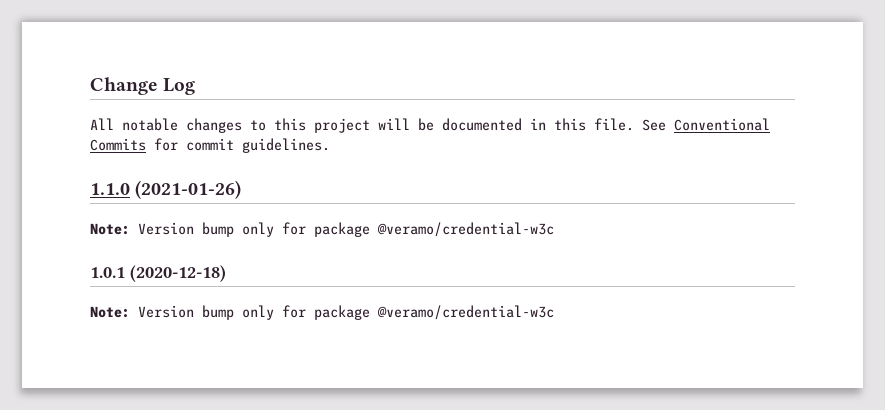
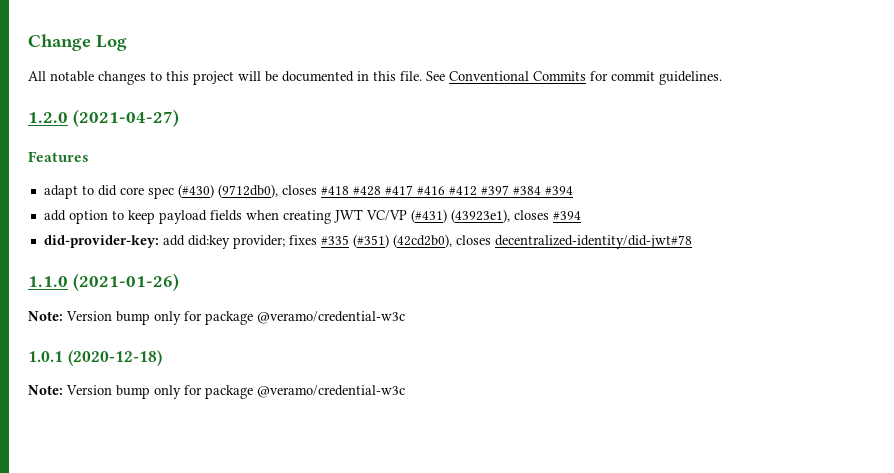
(330, 145) none -> [28,109,179,127] [28,151,89,162] [43,184,573,199] [43,209,581,224] [43,234,692,249] // 1.2.0 (2021-04-27) // Features // adapt to did core spec (#430) (9712db0), closes #418 #428 #417 #416 #412 #397 #384 #394 // add option to keep payload fields when creating JWT VC/VP (#431) (43923e1), closes #394 // did-provider-key: add did:key provider; fixes #335 (#351) (42cd2b0), closes decentralized-identity/did-jwt#78

